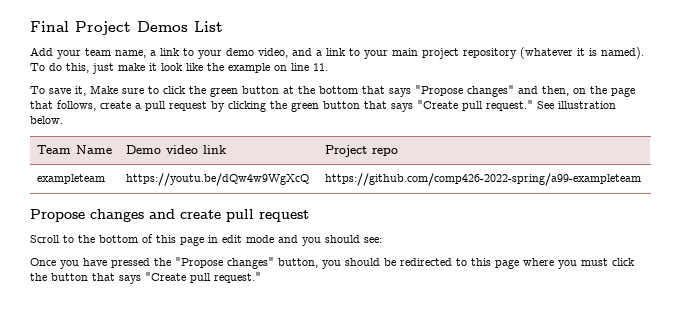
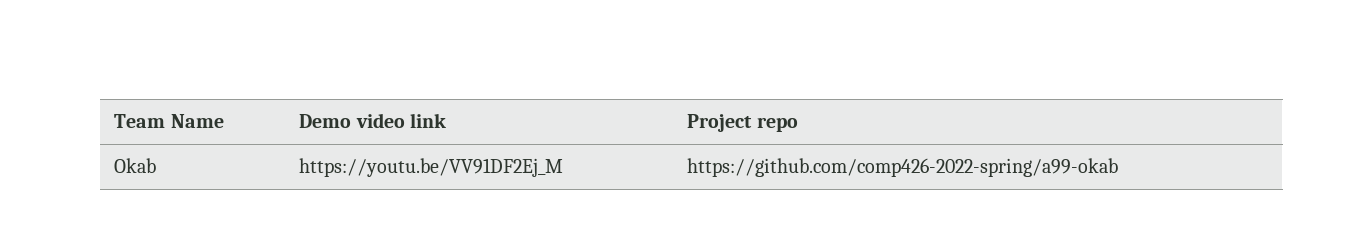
[30,21,223,35] [30,47,644,59] [30,63,328,74] [30,85,635,97] [30,100,616,112] [30,116,63,124] Final Project Demos List // Add your team name, a link to your demo video, and a link to your main project repository (whatever it is named). To do this, just make it look like the example on line 11. // To save it, Make sure to click the green button at the bottom that says "Propose changes" and then, on the page that follows, create a pull request by clicking the green button that says "Create pull request." See illustration below. // -> (114, 121) none
[37,174,106,184] [126,173,310,186] [325,173,642,186] [30,209,309,222] [30,234,382,246] [30,257,635,269] [30,272,261,284] exampleteam | https://youtu.be/dQw4w9WgXcQ | https://github.com/comp426-2022-spring/a99-exampleteam // Propose changes and create pull request // Scroll to the bottom of this page in edit mode and you should see: // Once you have pressed the "Propose changes" button, you should be redirected to this page where you must click the button that says "Create pull request." -> [114,158,157,173] [299,158,564,177] [687,158,1119,177] Okab | https://youtu.be/VV91DF2Ej_M | https://github.com/comp426-2022-spring/a99-okab

